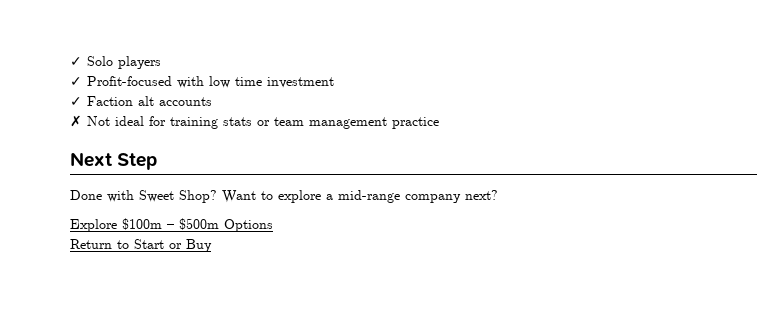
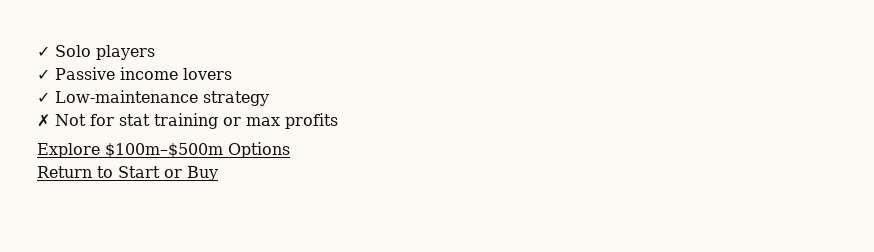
[87,76,334,88] [70,96,212,106] [70,115,439,129] [70,152,158,170] [70,190,498,203] [70,218,219,232] Profit-focused with low time investment // ✓ Faction alt accounts // ✗ Not ideal for training stats or team management practice // Next Step // Done with Sweet Shop? Want to explore a mid-range company next? // Explore $100m – $500m -> [55,67,232,80] [37,90,269,106] [37,113,338,129] [37,143,223,158] Passive income lovers // ✓ Low-maintenance strategy // ✗ Not for stat training or max profits // Explore $100m–$500m

